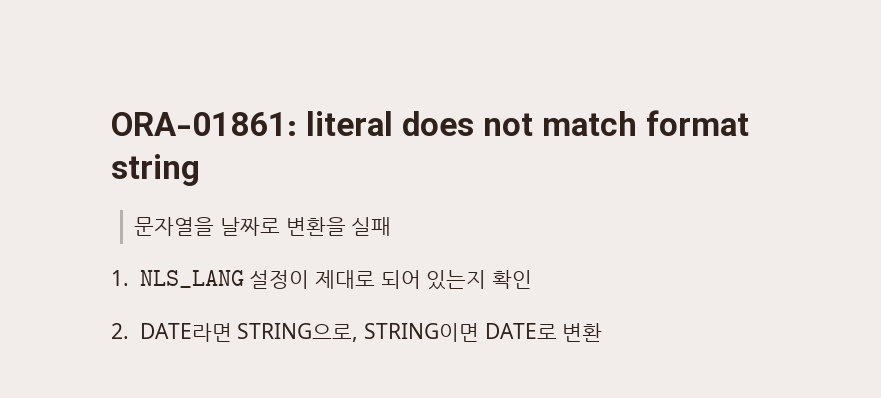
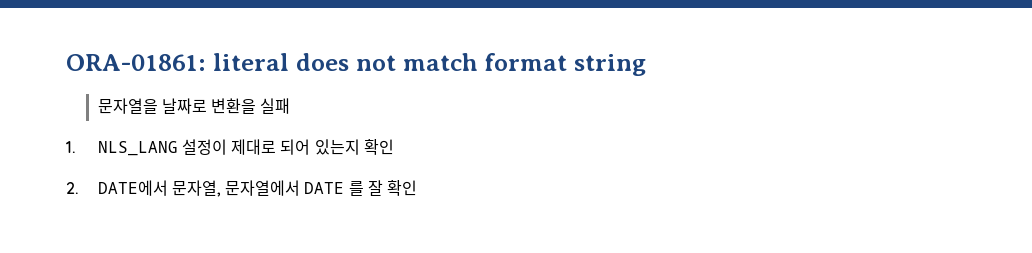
[139,323,603,342] DATE라면 STRING으로, STRING이면 DATE로 변환 -> [97,180,418,197] DATE에서 문자열, 문자열에서 DATE 를 잘 확인

